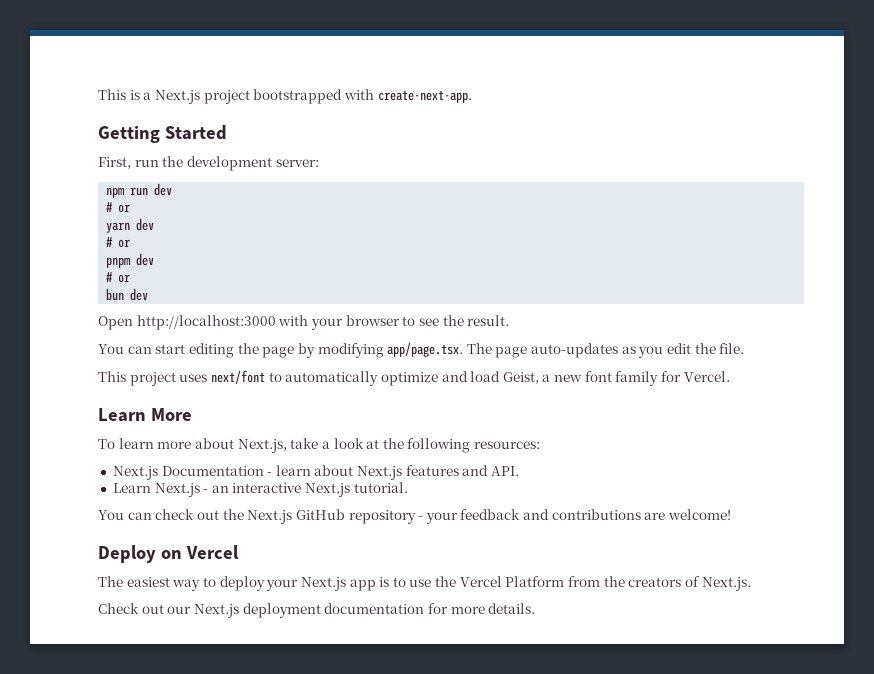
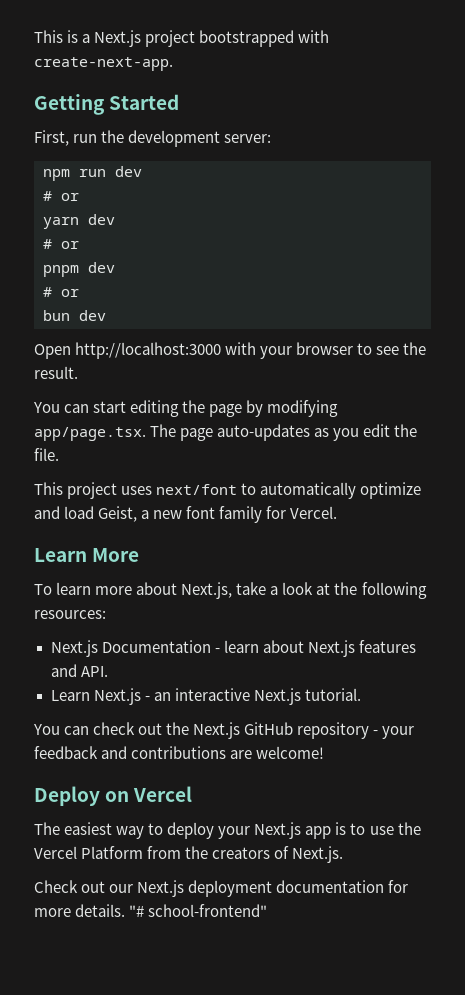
(536, 608) none -> [129,904,268,917] "# school-frontend"

